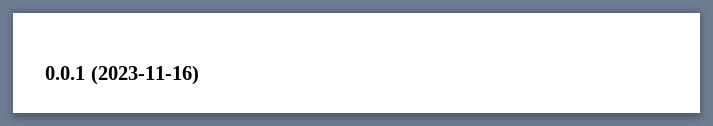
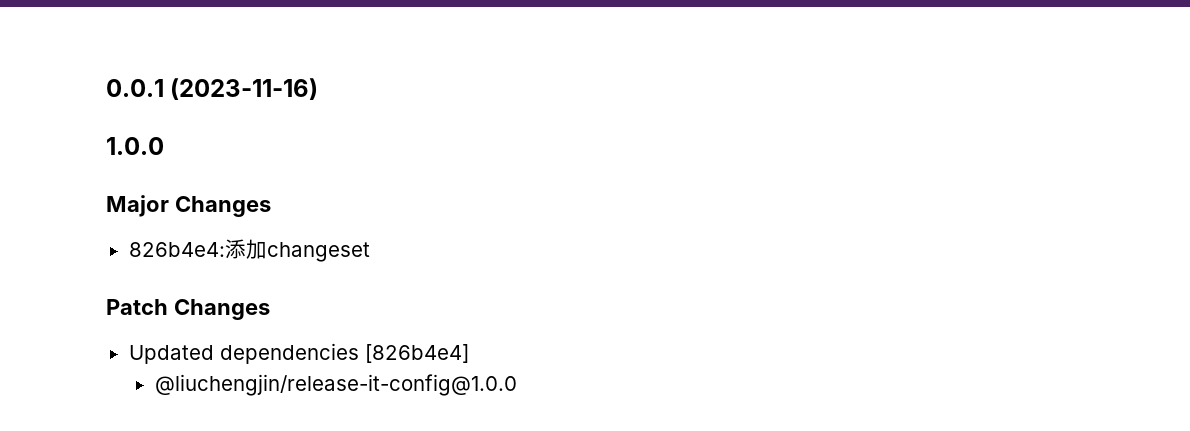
(199, 75) none -> [106,137,164,155] [106,195,271,217] [128,239,370,262] [106,299,270,320] [128,343,469,364] [154,374,517,396] // 1.0.0 // Major Changes // 826b4e4:添加changeset // Patch Changes // Updated dependencies [826b4e4] // @liuchengjin/release-it-config@1.0.0

